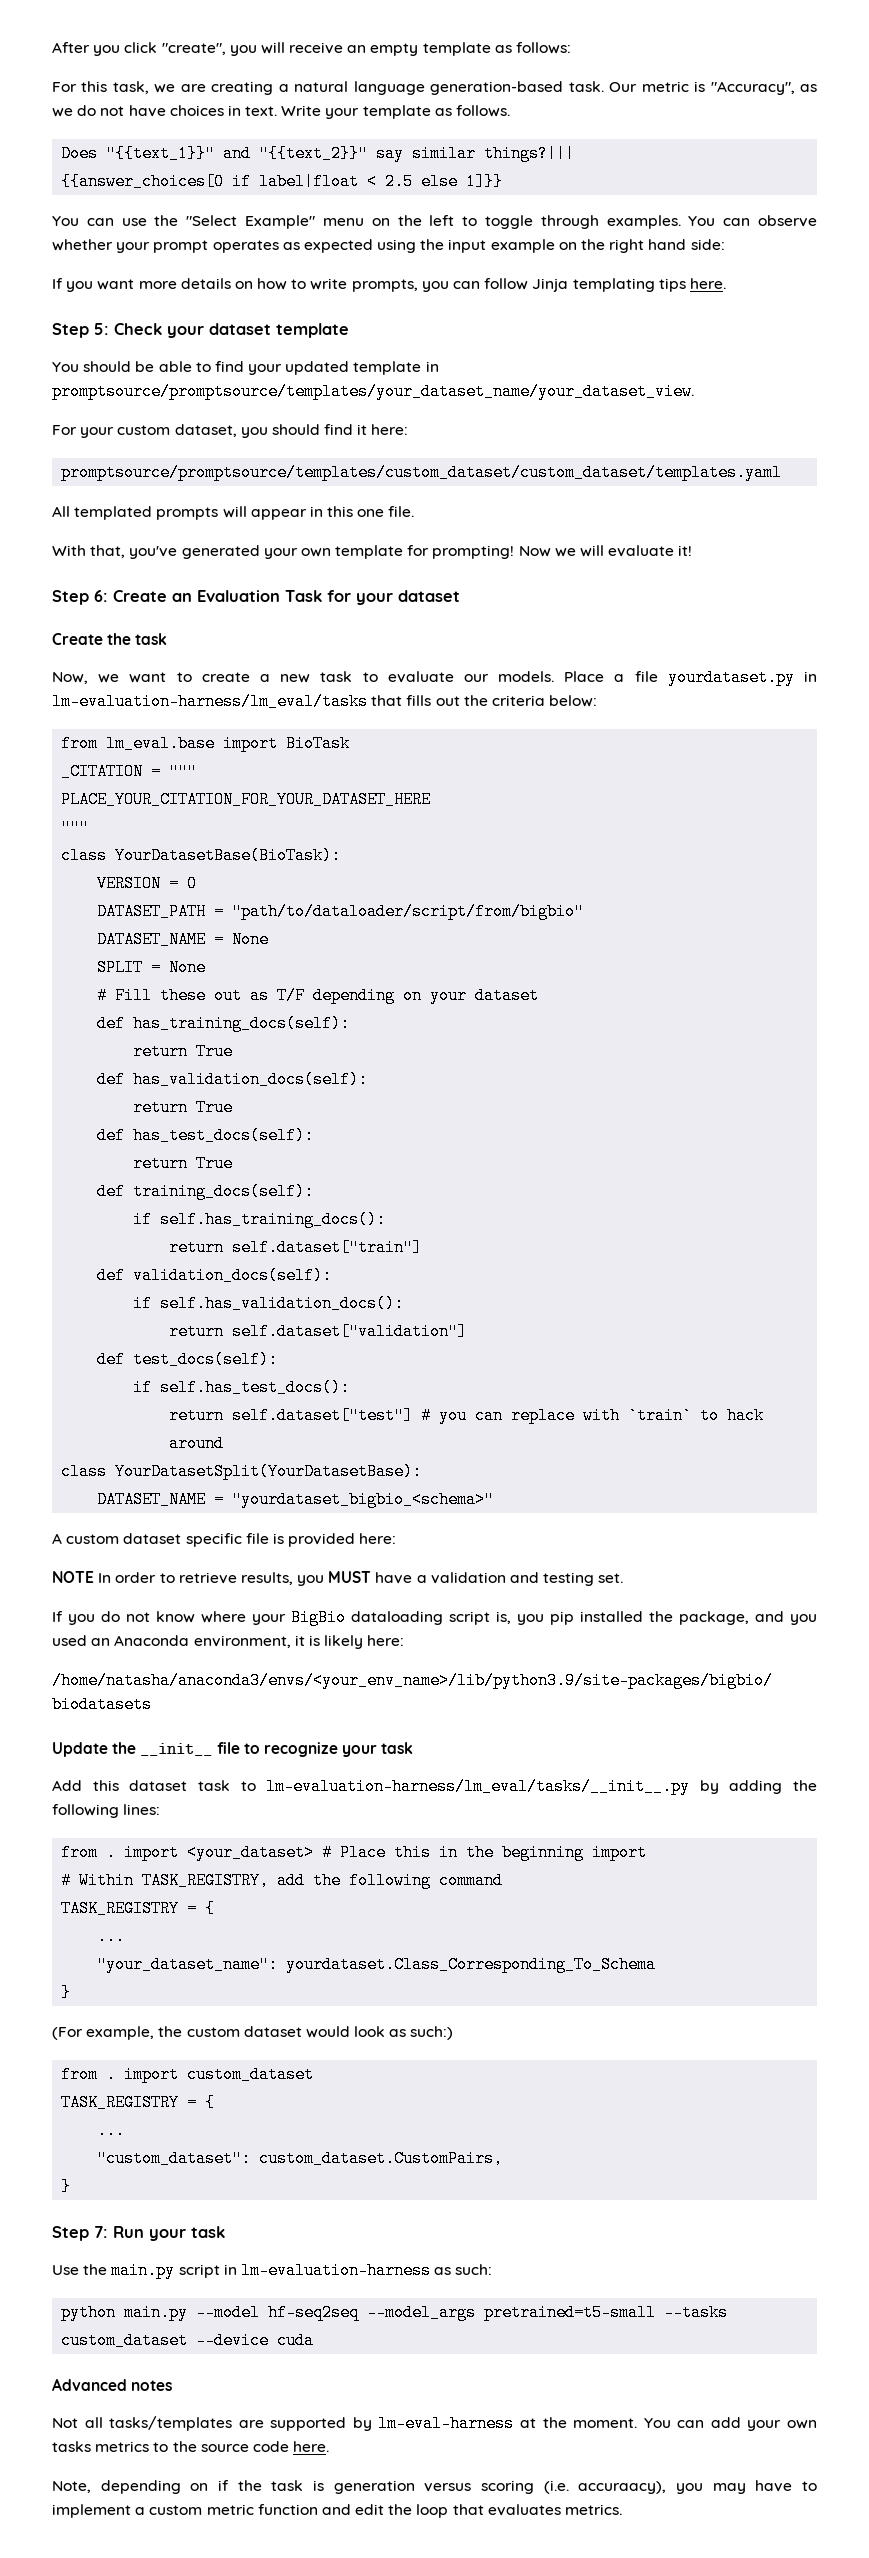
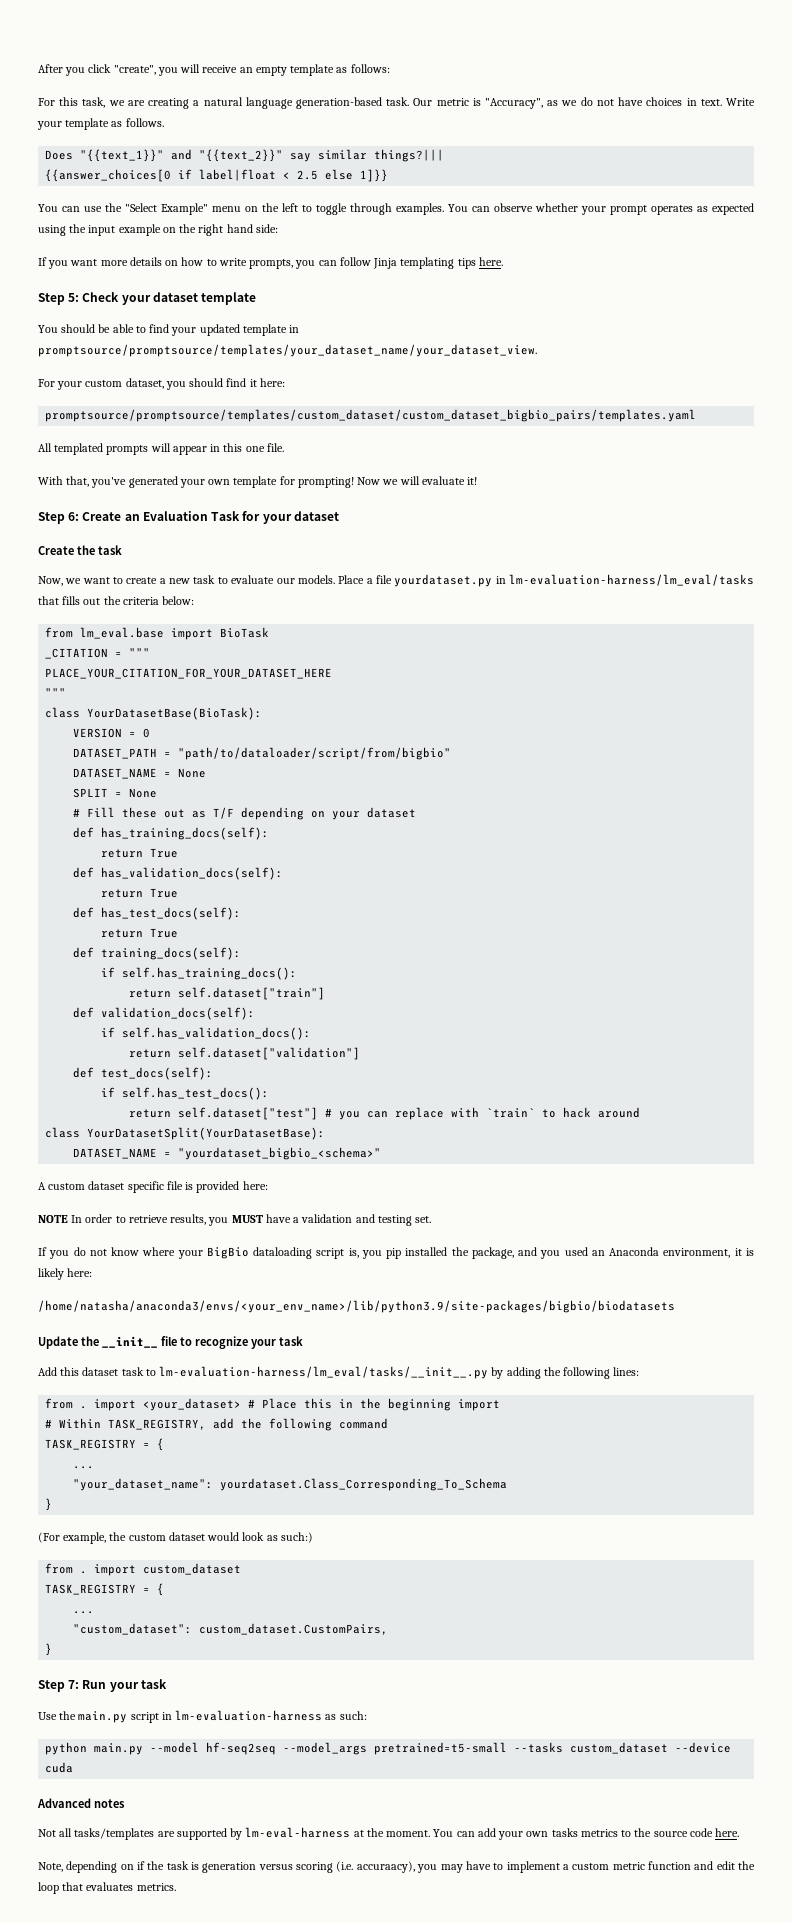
[61,464,783,481] promptsource/promptsource/templates/custom_dataset/custom_dataset/templates.yaml -> [45,409,697,422] promptsource/promptsource/templates/custom_dataset/custom_dataset_bigbio_pairs/templates.yaml

